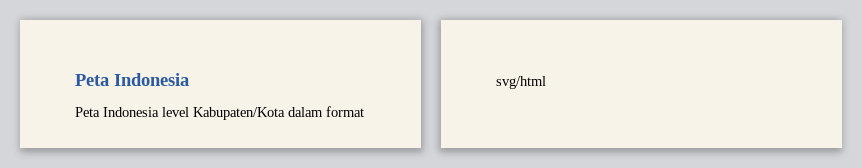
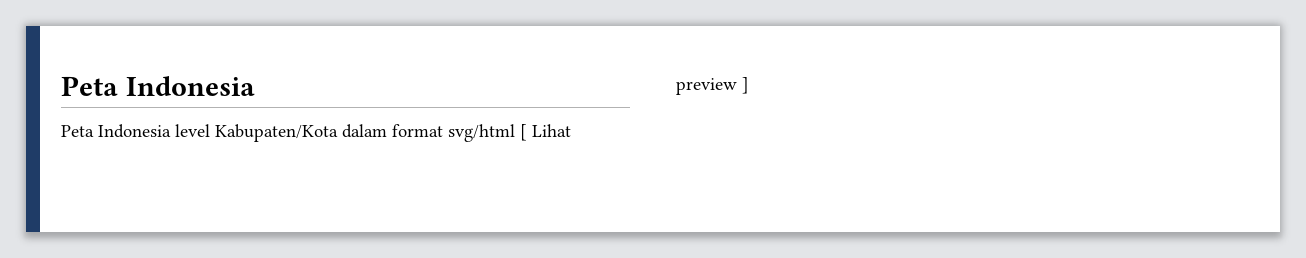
(546, 82) none -> [520,124,571,141] [676,77,749,95] [ Lihat preview ]

